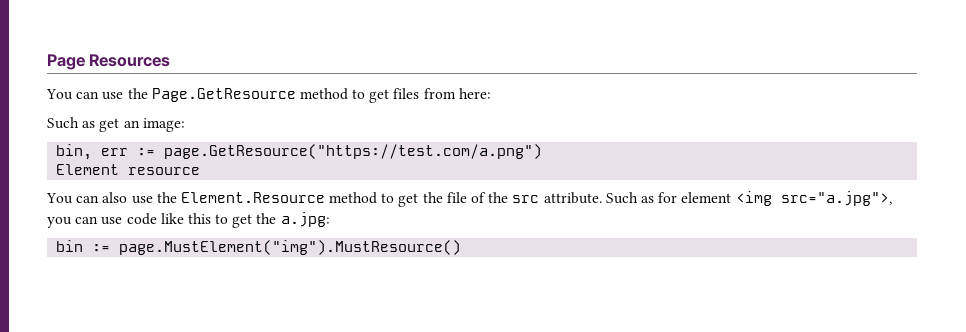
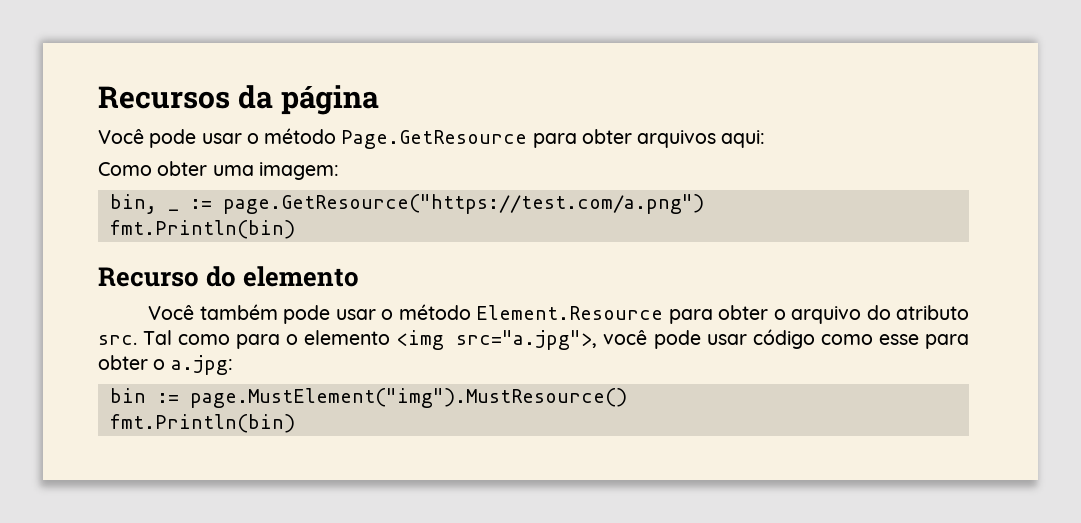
[47,54,171,70] [46,88,491,103] [47,117,185,132] Page Resources // You can use the Page.GetResource method to get files from here: // Such as get an image: -> [98,85,380,115] [98,128,766,149] [98,161,339,180] Recursos da página // Você pode usar o método Page.GetResource para obter arquivos aqui: // Como obter uma imagem:
[101,148,129,156] err -> [167,209,179,211] _
[56,164,201,175] [46,191,892,207] [47,213,277,228] Element resource // You can also use the Element.Resource method to get the file of the src attribute. Such as for element <img src="a.jpg">, you can use code like this to get the -> [109,220,295,239] [98,266,360,287] [148,304,970,324] [98,329,969,350] [98,355,166,370] fmt.Println(bin) // Recurso do elemento // Você também pode usar o método Element.Resource para obter o arquivo do atributo src. Tal como para o elemento <img src="a.jpg">, você pode usar código como esse para obter o
(462, 247) none -> [109,414,295,433] // fmt.Println(bin)

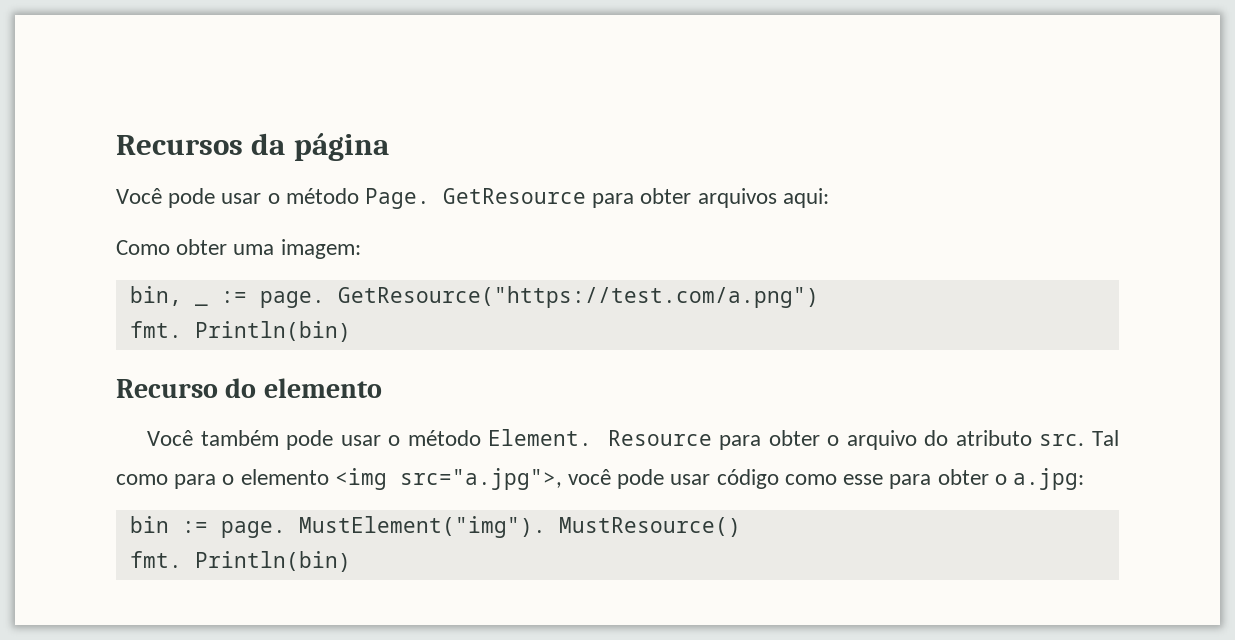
[341,130,528,149] Page.GetResource -> [365,188,587,209] Page. GetResource
[222,194,704,214] [109,220,295,239] page.GetResource("https://test.com/a.png") // fmt.Println(bin) -> [259,286,819,308] [129,321,351,342] page. GetResource("https://test.com/a.png") // fmt. Println(bin)
[476,305,664,320] Element.Resource -> [488,429,712,446] Element. Resource
[189,388,627,408] [109,414,295,433] page.MustElement("img").MustResource() // fmt.Println(bin) -> [220,516,741,538] [129,551,351,572] page. MustElement("img"). MustResource() // fmt. Println(bin)

